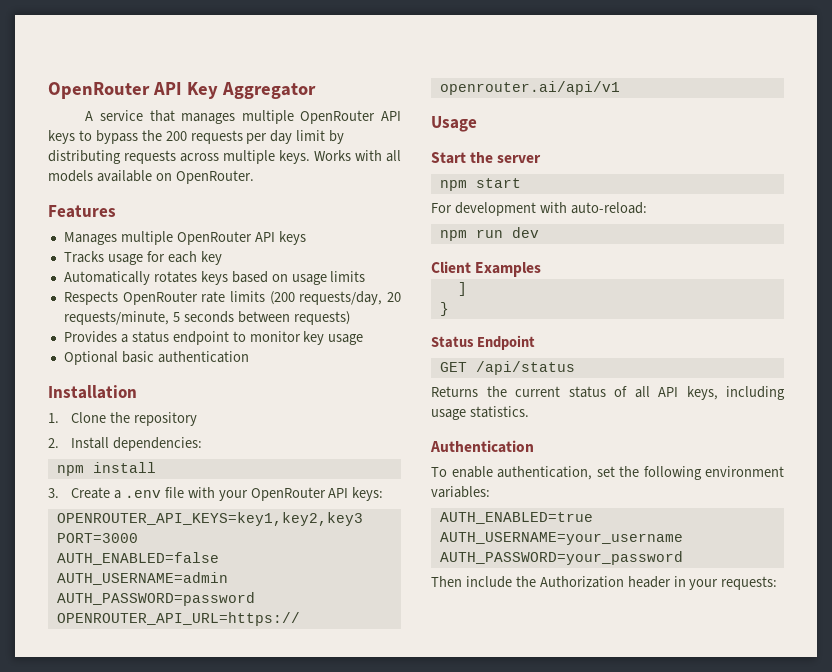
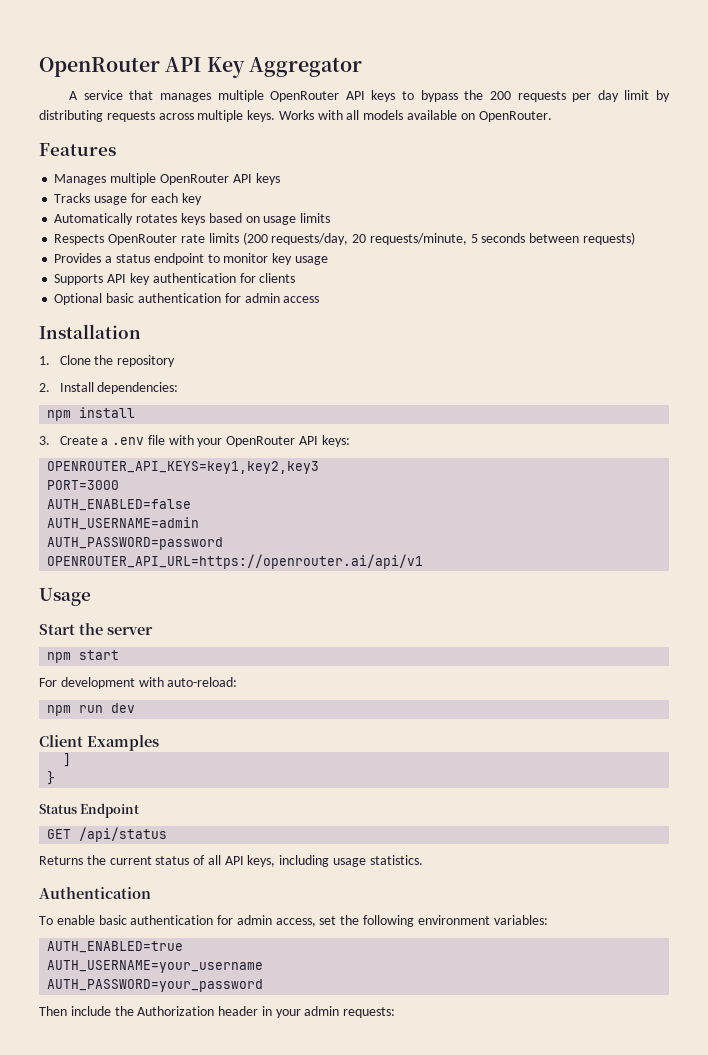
(364, 339) none -> [54,273,296,285] // Supports API key authentication for clients
(249, 357) none -> [224,293,320,303] for admin access
[497,466,592,480] authentication, -> [98,915,316,927] basic authentication for admin access,
(719, 584) none -> [304,1006,340,1016] admin

